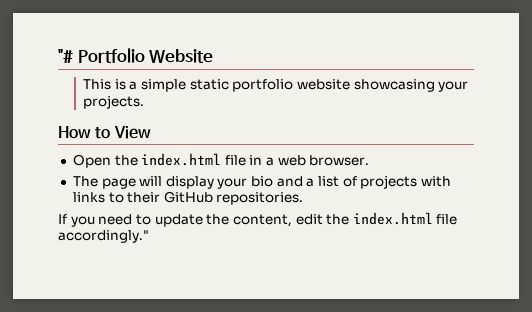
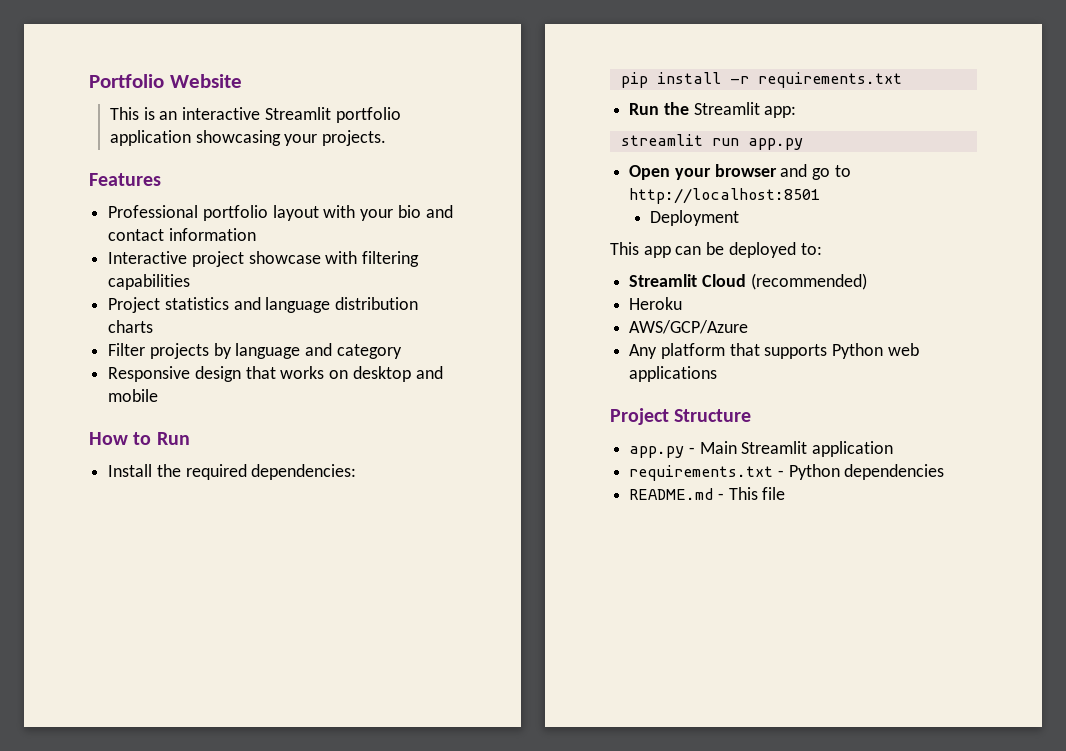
[58,49,73,63] "# -> (89, 81) none
[129,79,469,92] [83,95,145,109] [58,126,151,139] [72,153,370,168] [72,175,451,189] [72,191,304,205] [58,212,458,227] [58,230,149,243] a simple static portfolio website showcasing your projects. // How to View // Open the index.html file in a web browser. // The page will display your bio and a list of projects with links to their GitHub repositories. // If you need to update the content, edit the index.html file accordingly." -> [159,107,401,123] [110,130,387,146] [89,173,161,186] [108,205,453,221] [108,228,256,241] [108,251,420,267] [108,274,191,290] [108,297,419,313] [108,320,154,333] [108,343,402,359] [108,366,443,382] [108,389,159,402] [89,432,190,445] [108,464,357,480] [620,72,902,88] [629,102,797,118] [620,134,803,150] [629,164,851,180] [629,188,821,204] [650,210,740,226] [610,242,822,258] [629,273,867,290] [629,297,683,310] [629,320,749,334] [629,343,919,359] [629,366,718,382] [610,408,752,425] [629,441,894,458] [629,464,945,481] [629,487,786,500] an interactive Streamlit portfolio application showcasing your projects. // Features // Professional portfolio layout with your bio and contact information // Interactive project showcase with filtering capabilities // Project statistics and language distribution charts // Filter projects by language and category // Responsive design that works on desktop and mobile // How to Run // Install the required dependencies: // pip install -r requirements.txt // Run the Streamlit app: // streamlit run app.py // Open your browser and go to http://localhost:8501 // Deployment // This app can be deployed to: // Streamlit Cloud (recommended) // Heroku // AWS/GCP/Azure // Any platform that supports Python web applications // Project Structure // app.py - Main Streamlit application // requirements.txt - Python dependencies // README.md - This file

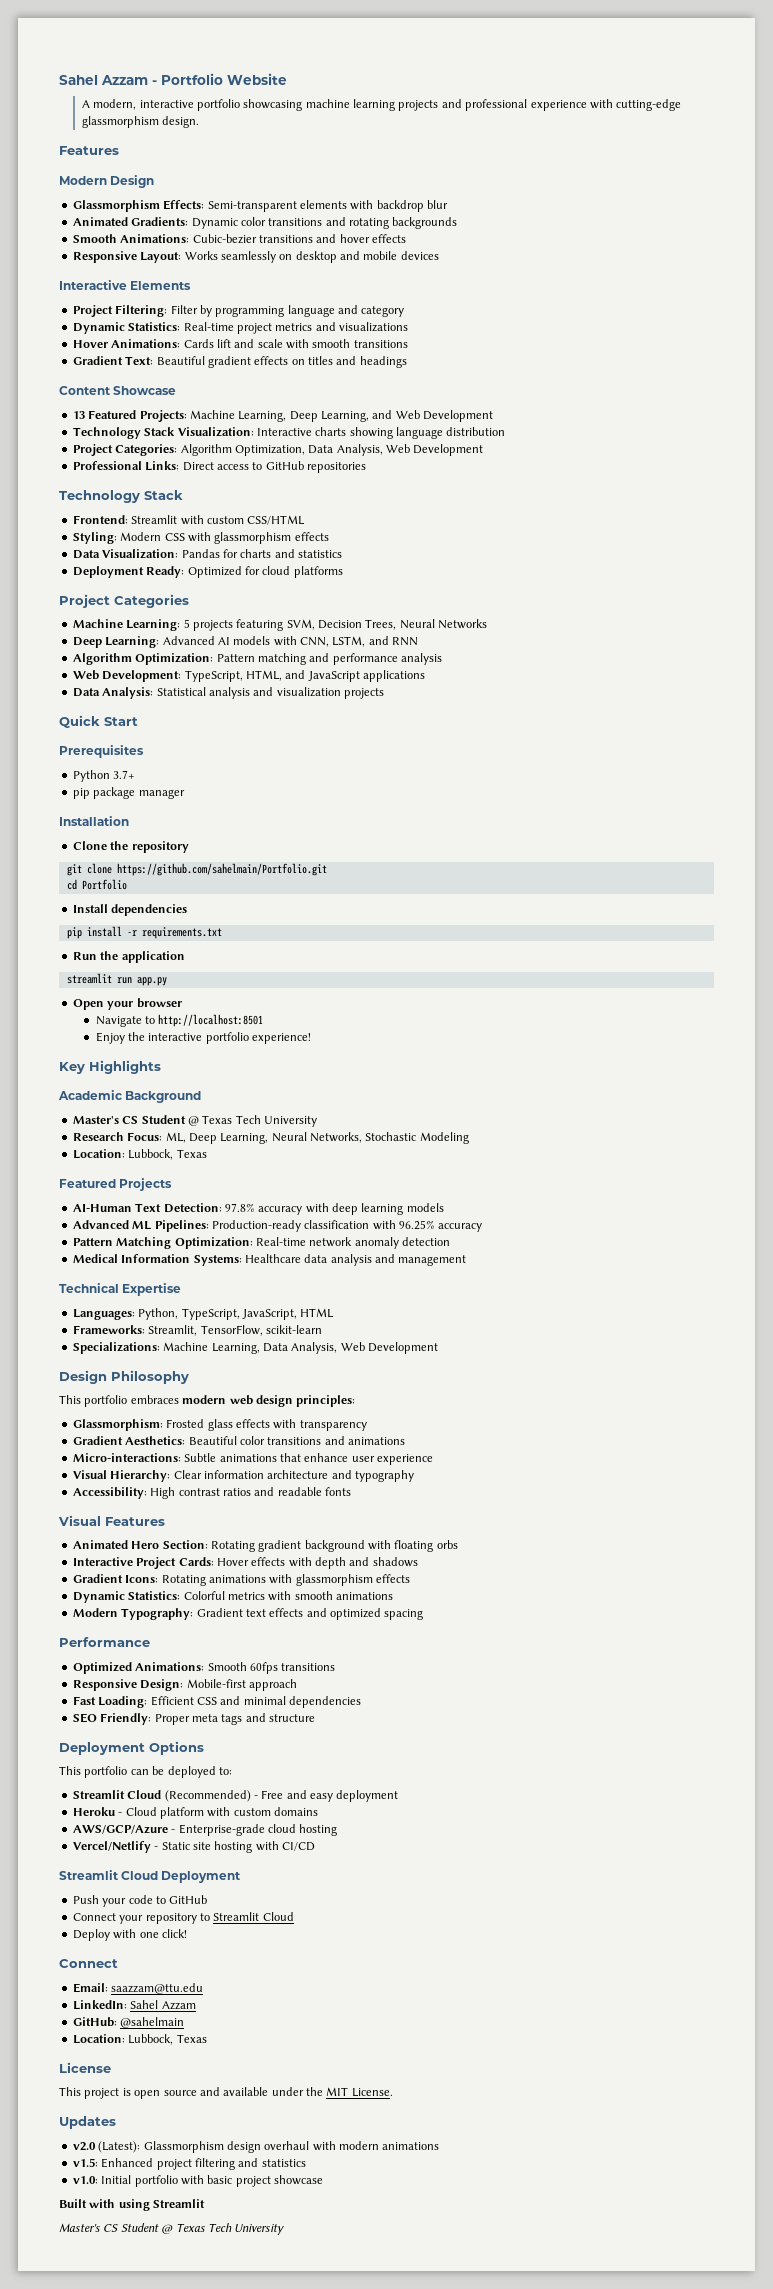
(89, 81) none -> [59,75,157,85] Sahel Azzam -
[110,107,401,123] [110,130,387,146] [89,173,161,186] [108,205,453,221] [108,228,256,241] [108,251,420,267] [108,274,191,290] [108,297,419,313] [108,320,154,333] [108,343,402,359] [108,366,443,382] [108,389,159,402] [89,432,190,445] [108,464,357,480] This is an interactive Streamlit portfolio application showcasing your projects. // Features // Professional portfolio layout with your bio and contact information // Interactive project showcase with filtering capabilities // Project statistics and language distribution charts // Filter projects by language and category // Responsive design that works on desktop and mobile // How to Run // Install the required dependencies: -> [81,99,682,111] [81,116,200,128] [59,146,119,155] [59,175,155,188] [72,200,448,212] [72,217,458,229] [72,234,406,244] [72,251,439,263] [59,280,192,290] [72,305,405,317] [72,322,408,334] [72,339,408,349] [72,356,407,368] [59,386,177,395] [72,410,494,422] [72,427,506,439] [72,444,484,456] [72,461,366,473] [59,490,183,503] [72,515,306,525] [72,532,329,544] [72,549,342,559] [72,566,343,578] [59,594,189,608] [72,619,488,631] [72,636,419,648] [72,653,442,665] [72,670,425,682] [72,687,384,699] [59,715,138,728] [59,745,144,758] [72,770,136,782] [72,787,185,799] [59,816,129,826] [72,841,189,853] [66,863,327,876] [66,879,127,890] [72,904,188,916] A modern, interactive portfolio showcasing machine learning projects and professional experience with cutting-edge glassmorphism design. // Features // Modern Design // Glassmorphism Effects: Semi-transparent elements with backdrop blur // Animated Gradients: Dynamic color transitions and rotating backgrounds // Smooth Animations: Cubic-bezier transitions and hover effects // Responsive Layout: Works seamlessly on desktop and mobile devices // Interactive Elements // Project Filtering: Filter by programming language and category // Dynamic Statistics: Real-time project metrics and visualizations // Hover Animations: Cards lift and scale with smooth transitions // Gradient Text: Beautiful gradient effects on titles and headings // Content Showcase // 13 Featured Projects: Machine Learning, Deep Learning, and Web Development // Technology Stack Visualization: Interactive charts showing language distribution // Project Categories: Algorithm Optimization, Data Analysis, Web Development // Professional Links: Direct access to GitHub repositories // Technology Stack // Frontend: Streamlit with custom CSS/HTML // Styling: Modern CSS with glassmorphism effects // Data Visualization: Pandas for charts and statistics // Deployment Ready: Optimized for cloud platforms // Project Categories // Machine Learning: 5 projects featuring SVM, Decision Trees, Neural Networks // Deep Learning: Advanced AI models with CNN, LSTM, and RNN // Algorithm Optimization: Pattern matching and performance analysis // Web Development: TypeScript, HTML, and JavaScript applications // Data Analysis: Statistical analysis and visualization projects // Quick Start // Prerequisites // Python 3.7+ // pip package manager // Installation // Clone the repository // git clone https://github.com/sahelmain/Portfolio.git // cd Portfolio // Install dependencies
[693,102,797,118] Streamlit app: -> [121,951,185,963] application
[780,164,831,180] and go -> [95,1016,142,1027] // Navigate
[650,210,740,226] [610,242,671,258] Deployment // This app -> [95,1032,312,1044] [59,1060,161,1074] [58,1090,202,1103] [72,1115,317,1127] [72,1132,469,1144] [72,1149,207,1160] [59,1178,173,1191] [72,1203,444,1215] [72,1220,483,1232] [72,1237,450,1249] [72,1254,467,1266] [59,1283,182,1296] [72,1308,335,1320] [72,1325,322,1336] [72,1342,438,1354] [59,1370,189,1384] [59,1395,356,1407] [72,1419,367,1431] [72,1436,405,1445] [72,1453,433,1465] [72,1470,414,1482] [72,1487,351,1499] [58,1515,165,1526] [72,1540,458,1552] [72,1557,418,1569] [72,1574,410,1586] [72,1591,393,1603] [72,1608,424,1620] [59,1637,150,1647] [72,1662,336,1674] [72,1679,297,1691] [72,1696,361,1708] [72,1713,315,1725] [59,1741,204,1755] [59,1766,128,1778] Enjoy the interactive portfolio experience! // Key Highlights // Academic Background // Master's CS Student @ Texas Tech University // Research Focus: ML, Deep Learning, Neural Networks, Stochastic Modeling // Location: Lubbock, Texas // Featured Projects // AI-Human Text Detection: 97.8% accuracy with deep learning models // Advanced ML Pipelines: Production-ready classification with 96.25% accuracy // Pattern Matching Optimization: Real-time network anomaly detection // Medical Information Systems: Healthcare data analysis and management // Technical Expertise // Languages: Python, TypeScript, JavaScript, HTML // Frameworks: Streamlit, TensorFlow, scikit-learn // Specializations: Machine Learning, Data Analysis, Web Development // Design Philosophy // This portfolio embraces modern web design principles: // Glassmorphism: Frosted glass effects with transparency // Gradient Aesthetics: Beautiful color transitions and animations // Micro-interactions: Subtle animations that enhance user experience // Visual Hierarchy: Clear information architecture and typography // Accessibility: High contrast ratios and readable fonts // Visual Features // Animated Hero Section: Rotating gradient background with floating orbs // Interactive Project Cards: Hover effects with depth and shadows // Gradient Icons: Rotating animations with glassmorphism effects // Dynamic Statistics: Colorful metrics with smooth animations // Modern Typography: Gradient text effects and optimized spacing // Performance // Optimized Animations: Smooth 60fps transitions // Responsive Design: Mobile-first approach // Fast Loading: Efficient CSS and minimal dependencies // SEO Friendly: Proper meta tags and structure // Deployment Options // This portfolio
[750,273,867,290] [629,297,683,310] [629,320,749,334] [629,343,919,359] [629,366,718,382] [610,408,752,425] [629,441,894,458] [629,464,945,481] [629,487,786,500] (recommended) // Heroku // AWS/GCP/Azure // Any platform that supports Python web applications // Project Structure // app.py - Main Streamlit application // requirements.txt - Python dependencies // README.md - This file -> [164,1790,399,1802] [72,1807,318,1819] [72,1824,338,1836] [72,1841,315,1853] [59,1870,242,1883] [72,1895,208,1907] [72,1912,294,1924] [72,1929,187,1941] [59,1959,118,1968] [72,1983,204,1994] [72,2000,196,2010] [72,2017,185,2028] [72,2034,207,2045] [59,2062,111,2073] [59,2087,393,2099] [59,2116,116,2129] [72,2141,440,2153] [72,2158,306,2170] [72,2175,323,2187] [59,2199,206,2211] [59,2223,285,2235] (Recommended) - Free and easy deployment // Heroku - Cloud platform with custom domains // AWS/GCP/Azure - Enterprise-grade cloud hosting // Vercel/Netlify - Static site hosting with CI/CD // Streamlit Cloud Deployment // Push your code to GitHub // Connect your repository to Streamlit Cloud // Deploy with one click! // Connect // Email: saazzam@ttu.edu // LinkedIn: Sahel Azzam // GitHub: @sahelmain // Location: Lubbock, Texas // License // This project is open source and available under the MIT License. // Updates // v2.0 (Latest): Glassmorphism design overhaul with modern animations // v1.5: Enhanced project filtering and statistics // v1.0: Initial portfolio with basic project showcase // Built with using Streamlit // Master's CS Student @ Texas Tech University

